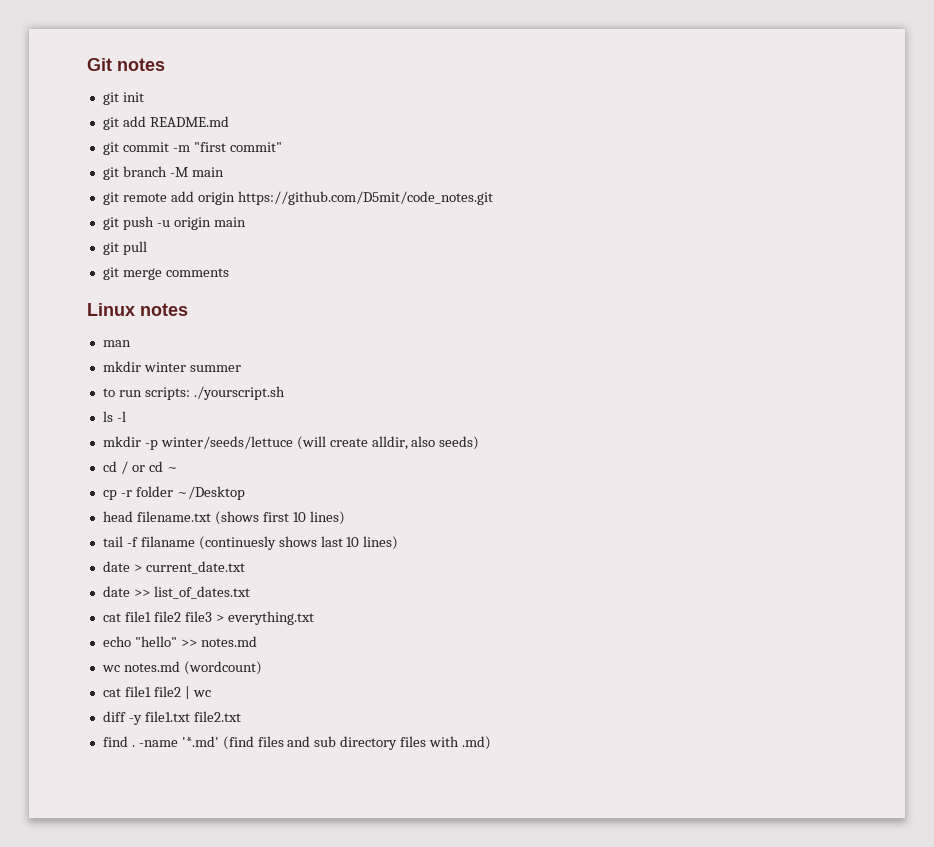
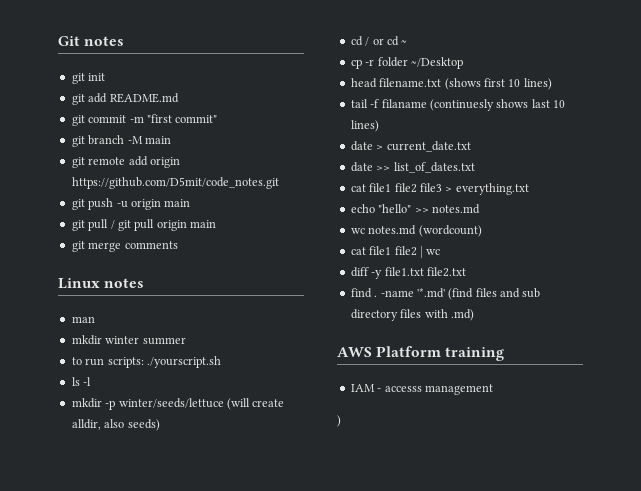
(147, 248) none -> [110,219,216,231] / git pull origin main
(492, 743) none -> [337,346,505,361] [350,384,493,395] [337,415,341,427] // AWS Platform training // IAM - accesss management // )

